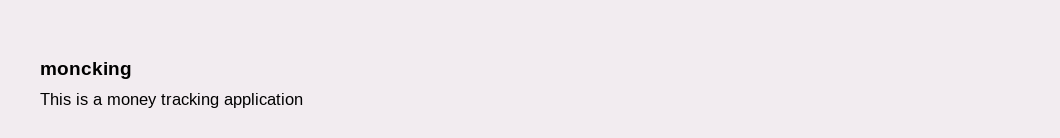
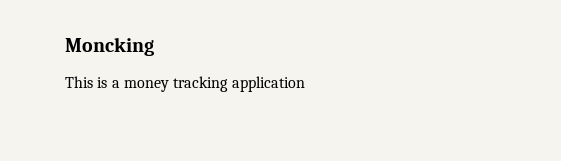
[40,62,132,79] moncking -> [65,37,154,56] Moncking

